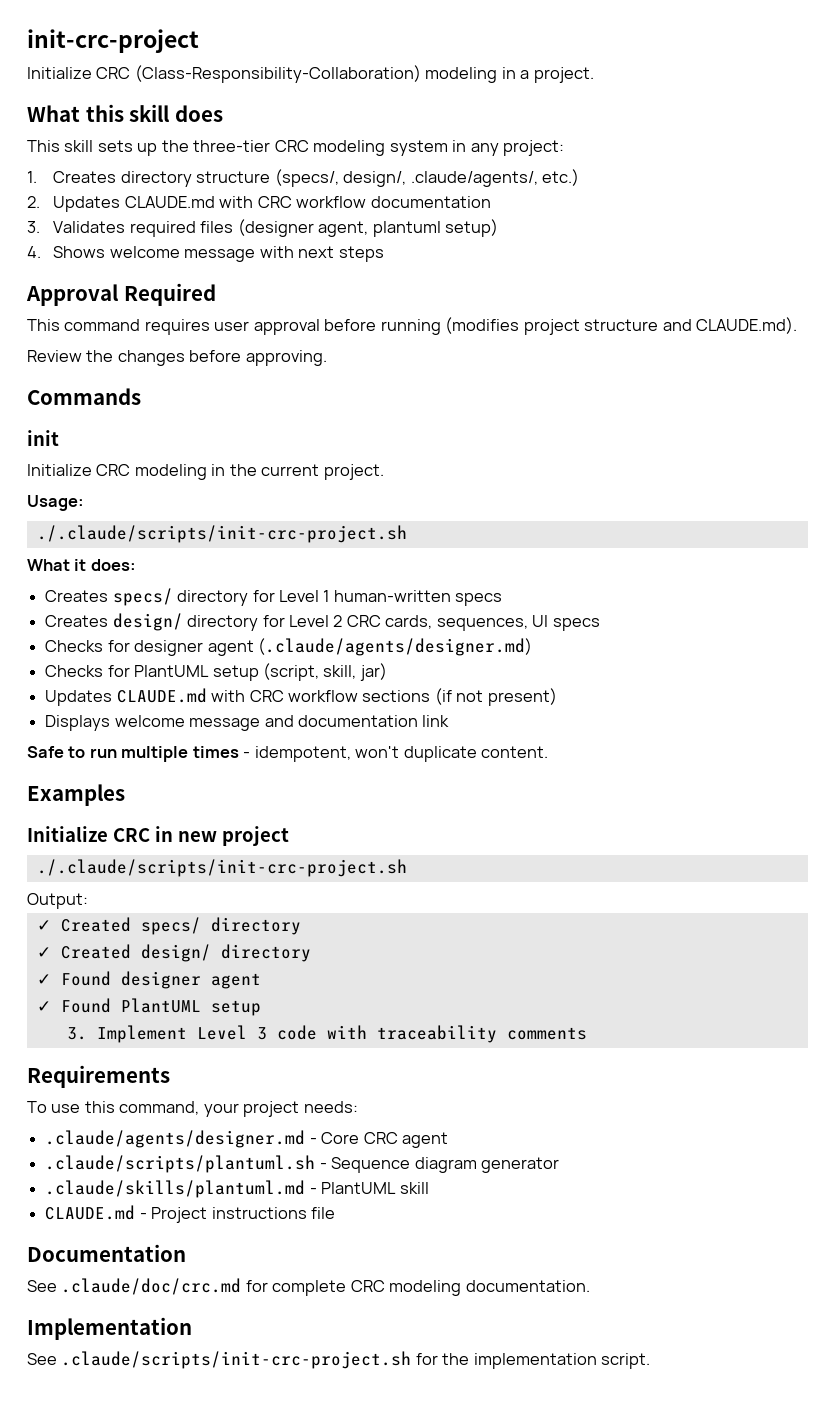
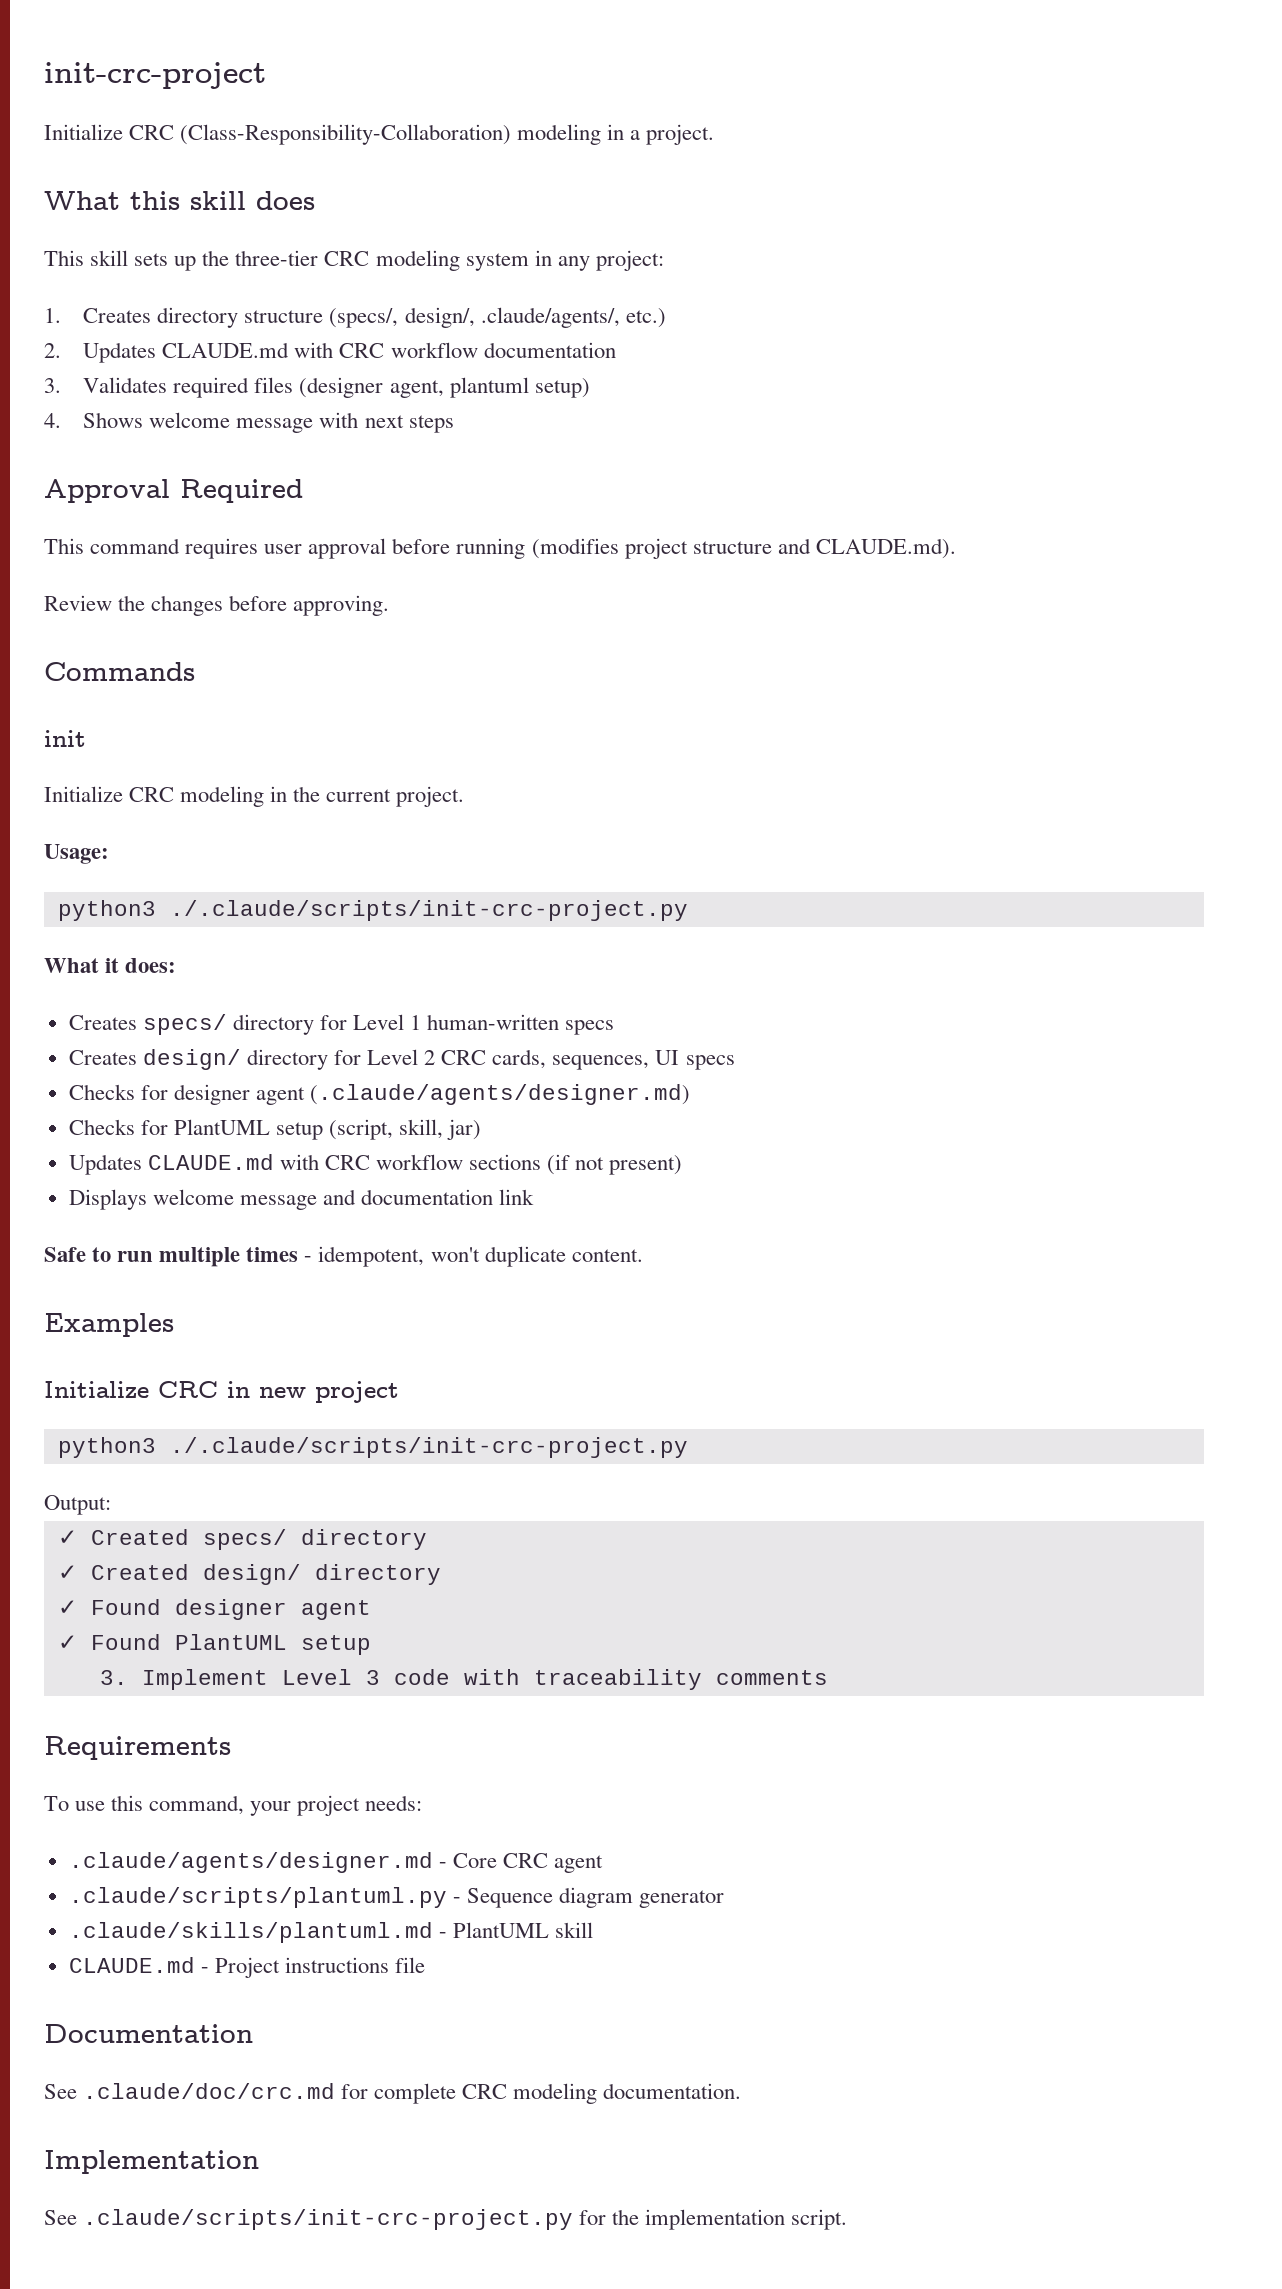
[36,525,407,543] ./.claude/scripts/init-crc-project.sh -> [57,900,688,921] python3 ./.claude/scripts/init-crc-project.py
[36,859,407,877] ./.claude/scripts/init-crc-project.sh -> [57,1437,688,1458] python3 ./.claude/scripts/init-crc-project.py
[45,1155,316,1173] .claude/scripts/plantuml.sh -> [68,1887,447,1908] .claude/scripts/plantuml.py
[61,1351,412,1369] .claude/scripts/init-crc-project.sh -> [83,2209,574,2230] .claude/scripts/init-crc-project.py

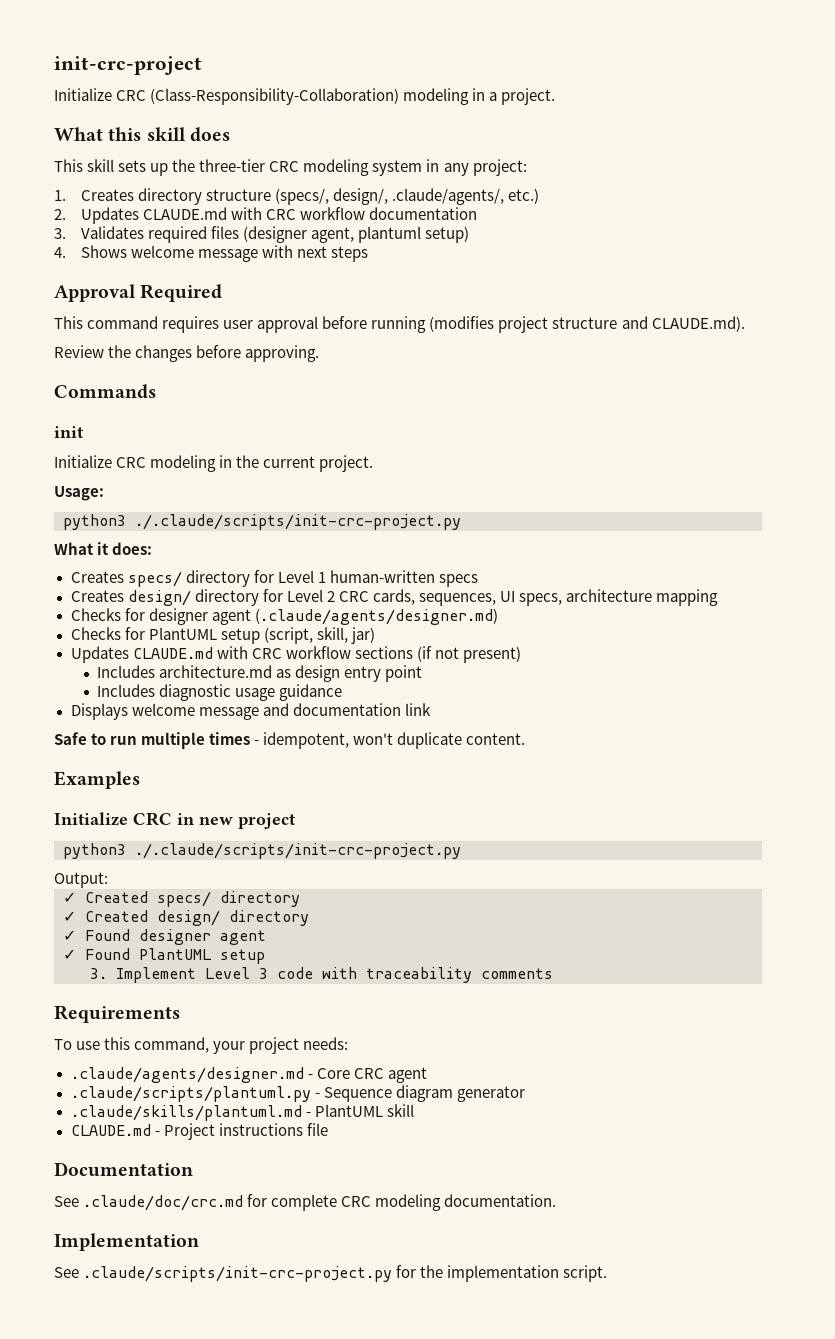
[685,1055,735,1070] specs -> [519,589,719,606] specs, architecture mapping
(683, 1165) none -> [97,665,423,682] [97,684,343,701] // Includes architecture.md as design entry point // Includes diagnostic usage guidance

